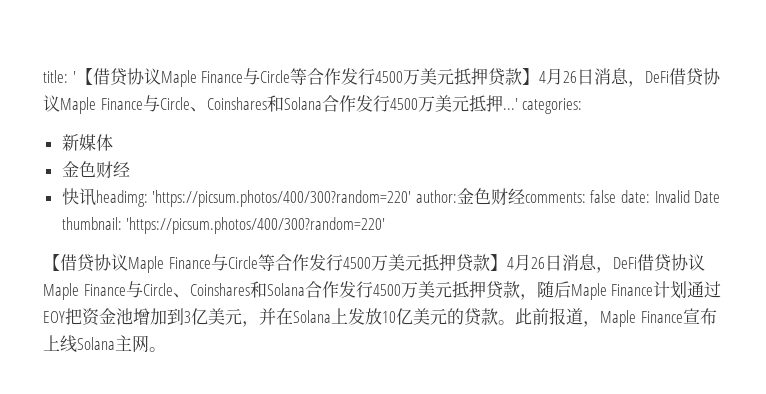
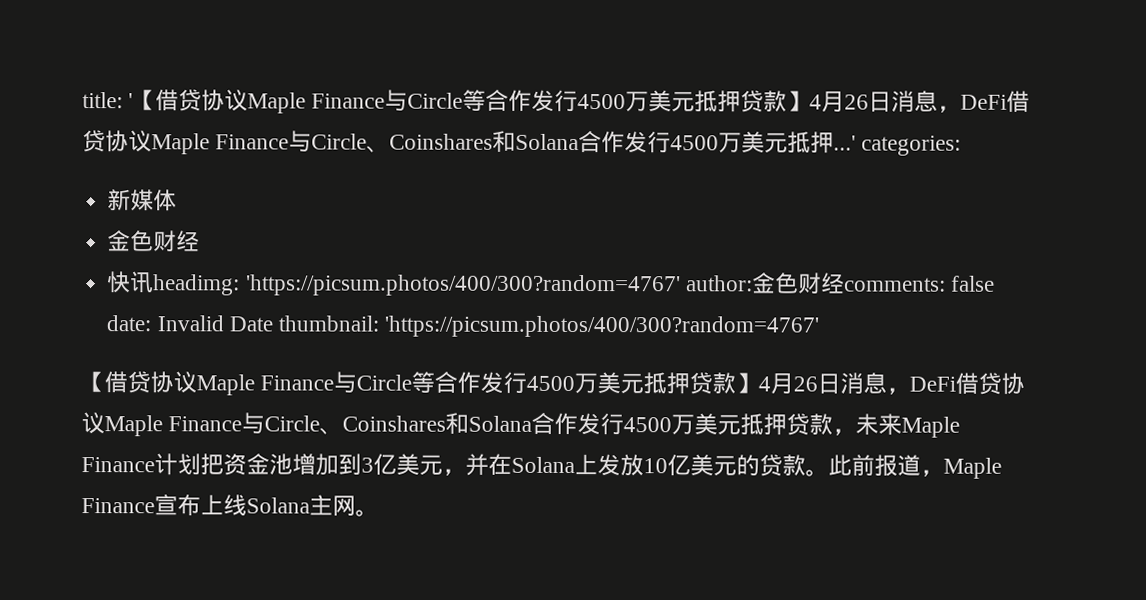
[152,190,412,207] 'https://picsum.photos/400/300?random=220' -> [245,274,681,297] 'https://picsum.photos/400/300?random=4767'
[126,217,386,234] 'https://picsum.photos/400/300?random=220' -> [384,315,820,338] 'https://picsum.photos/400/300?random=4767'
[536,281,571,298] 随后 -> [855,413,903,436] 未来
[687,281,722,298] [43,311,65,323] 通过EOY -> (201, 464) none

